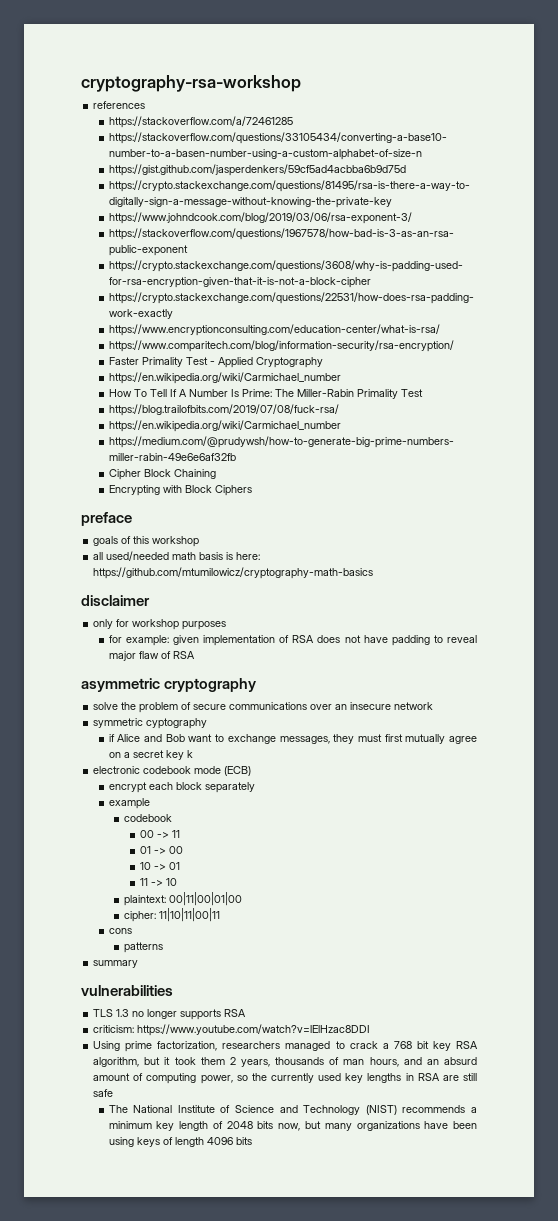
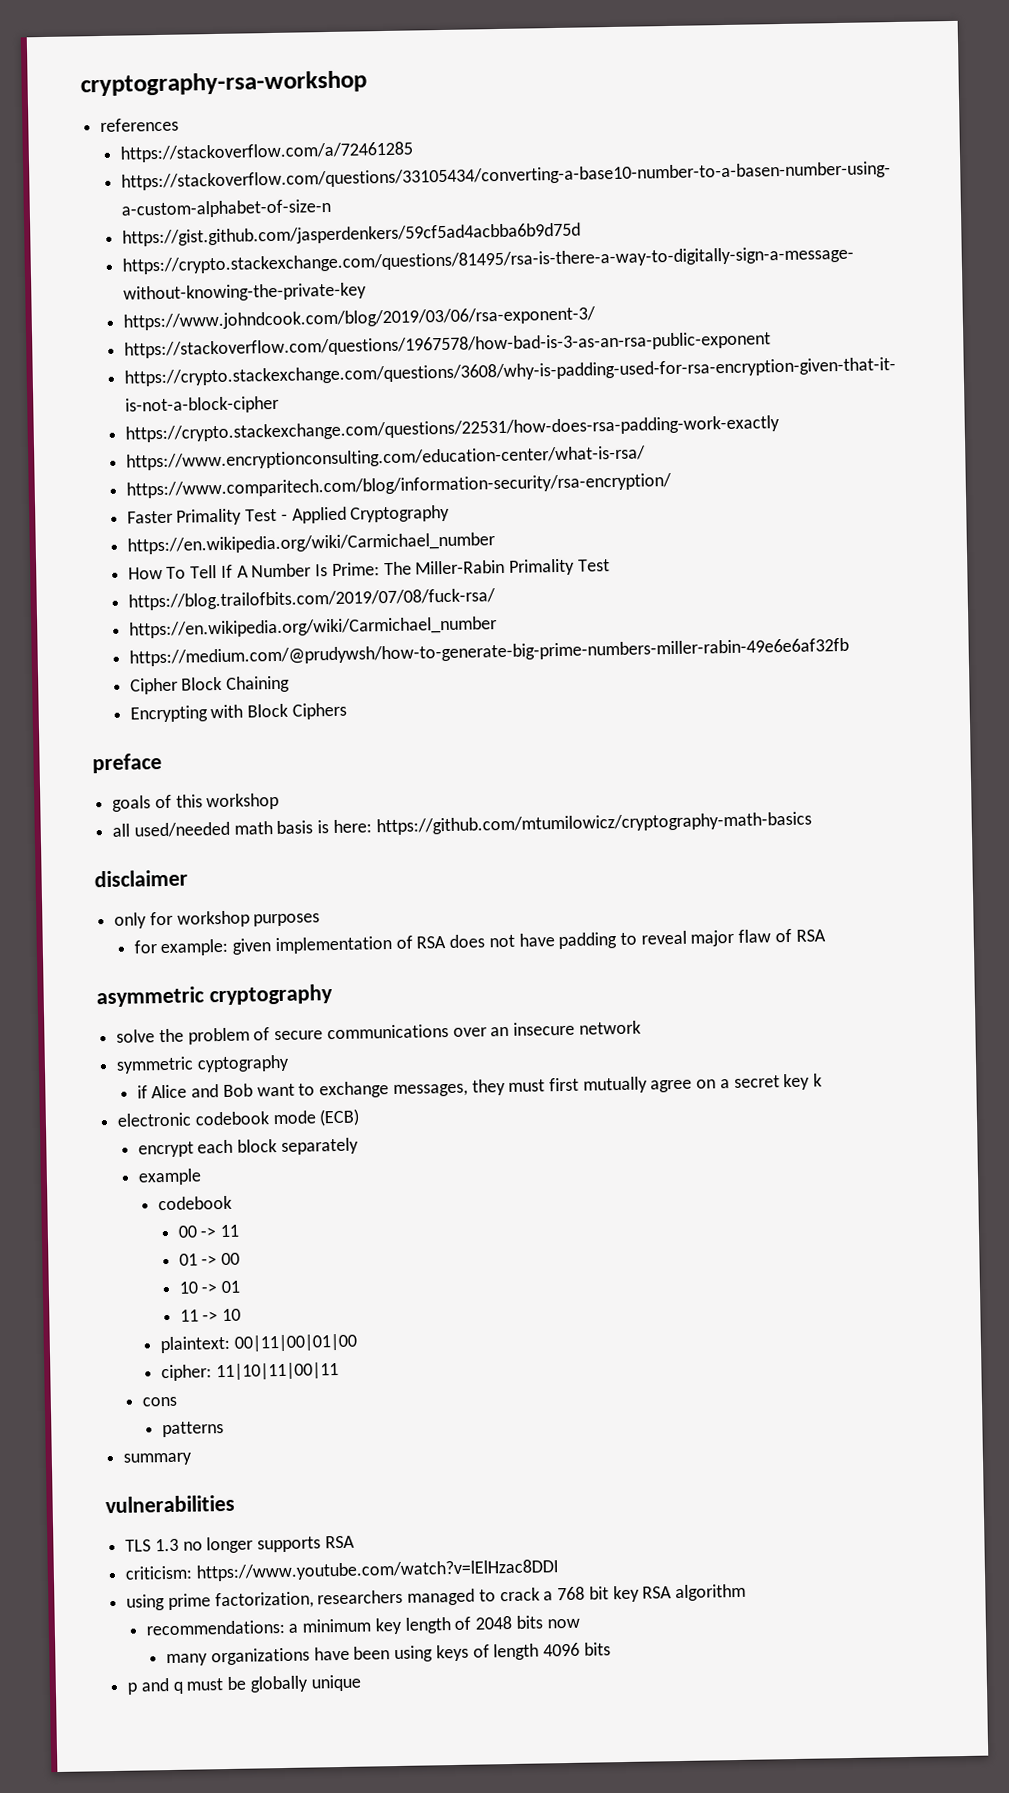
[93,1041,121,1051] Using -> [126,1594,166,1611] using
[93,1057,477,1067] [93,1073,477,1084] [93,1089,114,1097] [108,1105,466,1115] algorithm, but it took them 2 years, thousands of man hours, and an absurd amount of computing power, so the currently used key lengths in RSA are still safe // The National Institute of Science and Technology (NIST) recommends -> [674,1583,746,1602] [145,1619,285,1636] algorithm // recommendations:
[278,1121,321,1131] now, but -> [546,1618,580,1629] now //
(252, 1141) none -> [127,1674,361,1695] // p and q must be globally unique

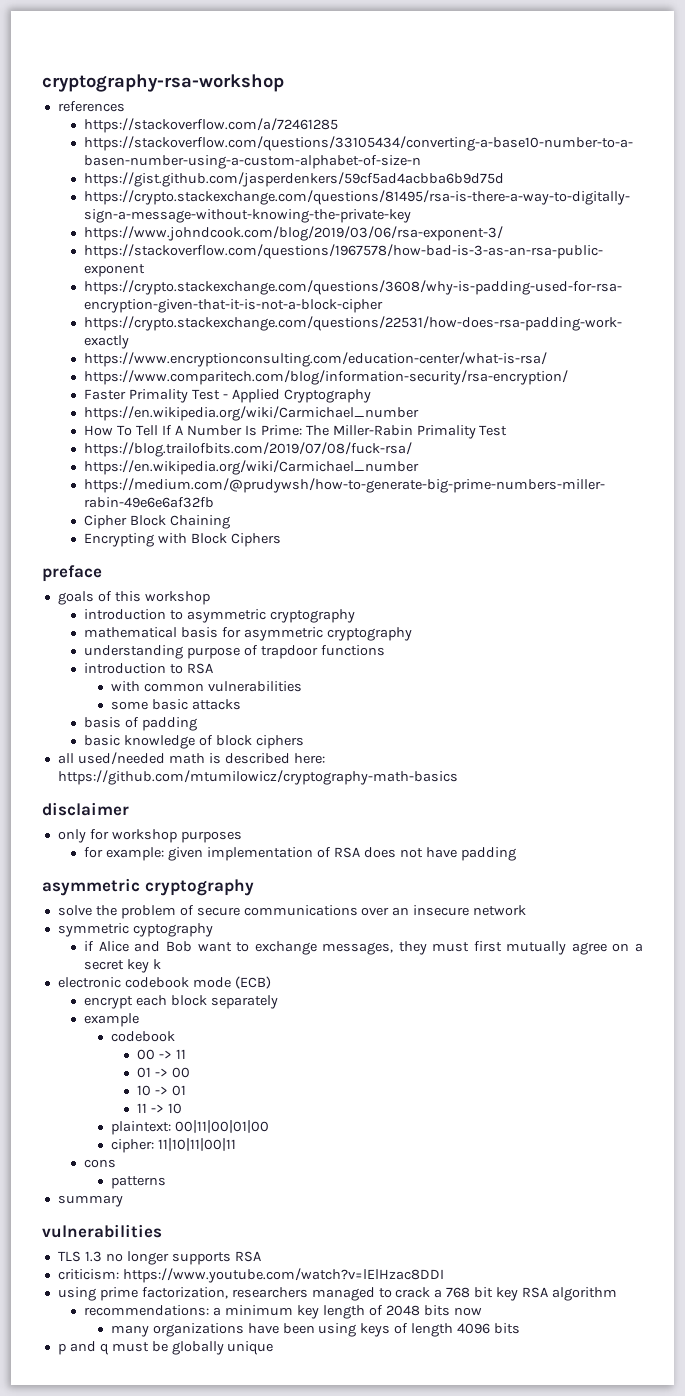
(280, 801) none -> [84,609,356,623] [84,627,413,641] [84,645,386,659] [84,663,214,674] [110,681,302,692] [110,699,241,710] [84,717,198,731] [84,735,305,749] // introduction to asymmetric cryptography // mathematical basis for asymmetric cryptography // understanding purpose of trapdoor functions // introduction to RSA // with common vulnerabilities // some basic attacks // basis of padding // basic knowledge of block ciphers
[276,820,330,835] basis is -> [208,753,290,764] is described
[619,928,826,947] to reveal major flaw of RSA -> (516, 854) none

